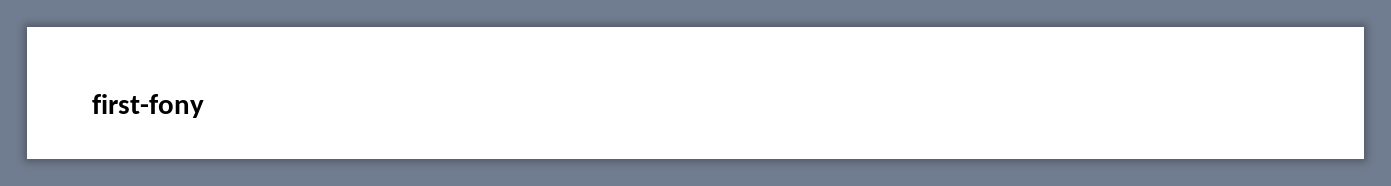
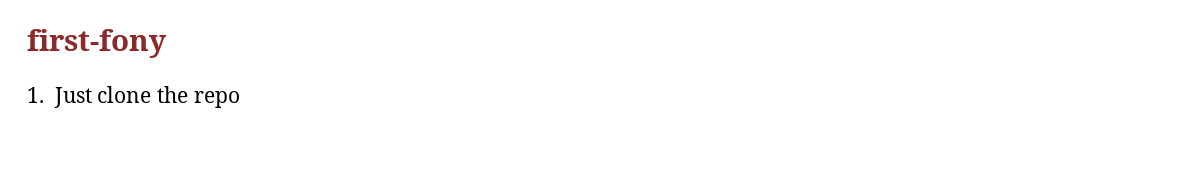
(204, 106) none -> [27,86,240,108] // 1. Just clone the repo

